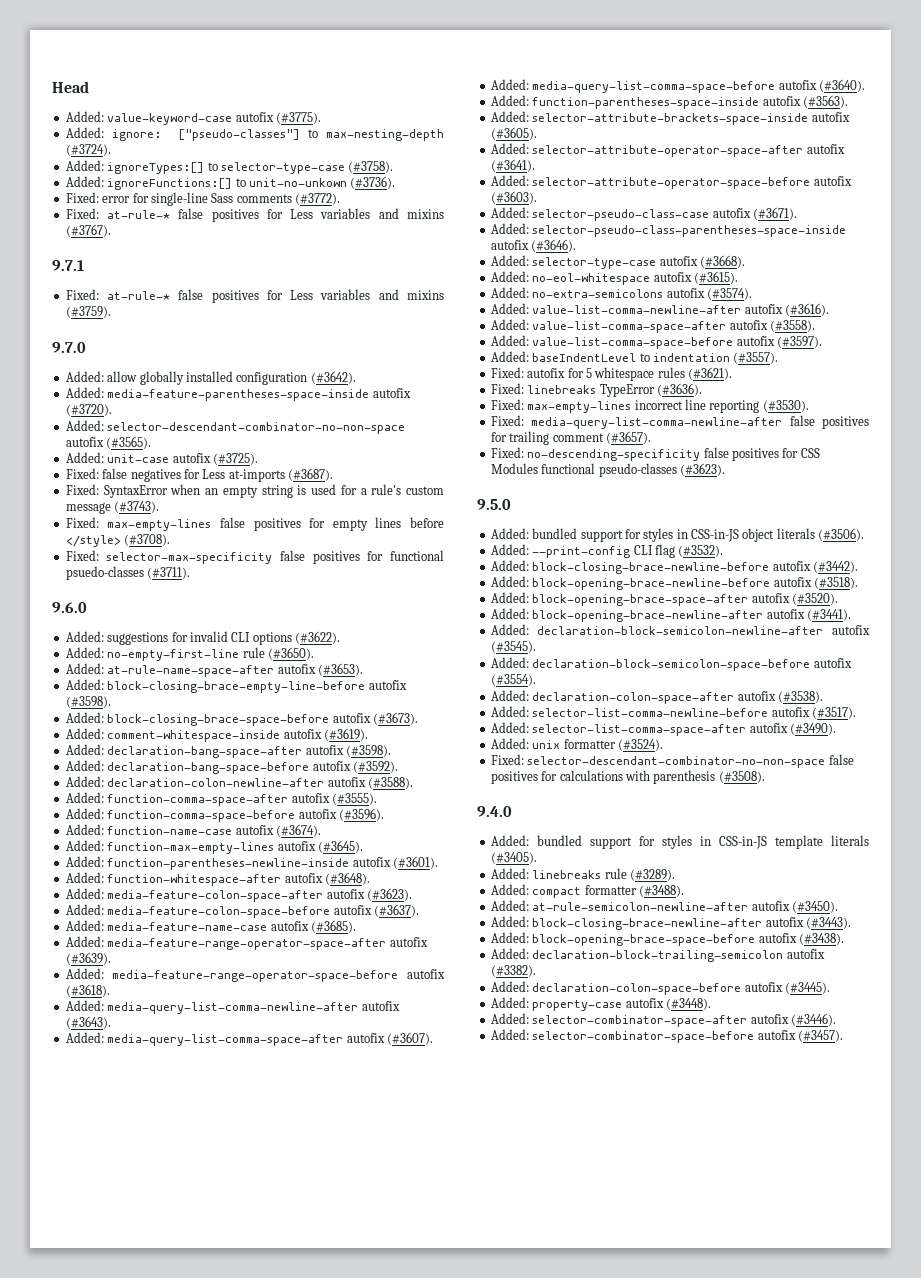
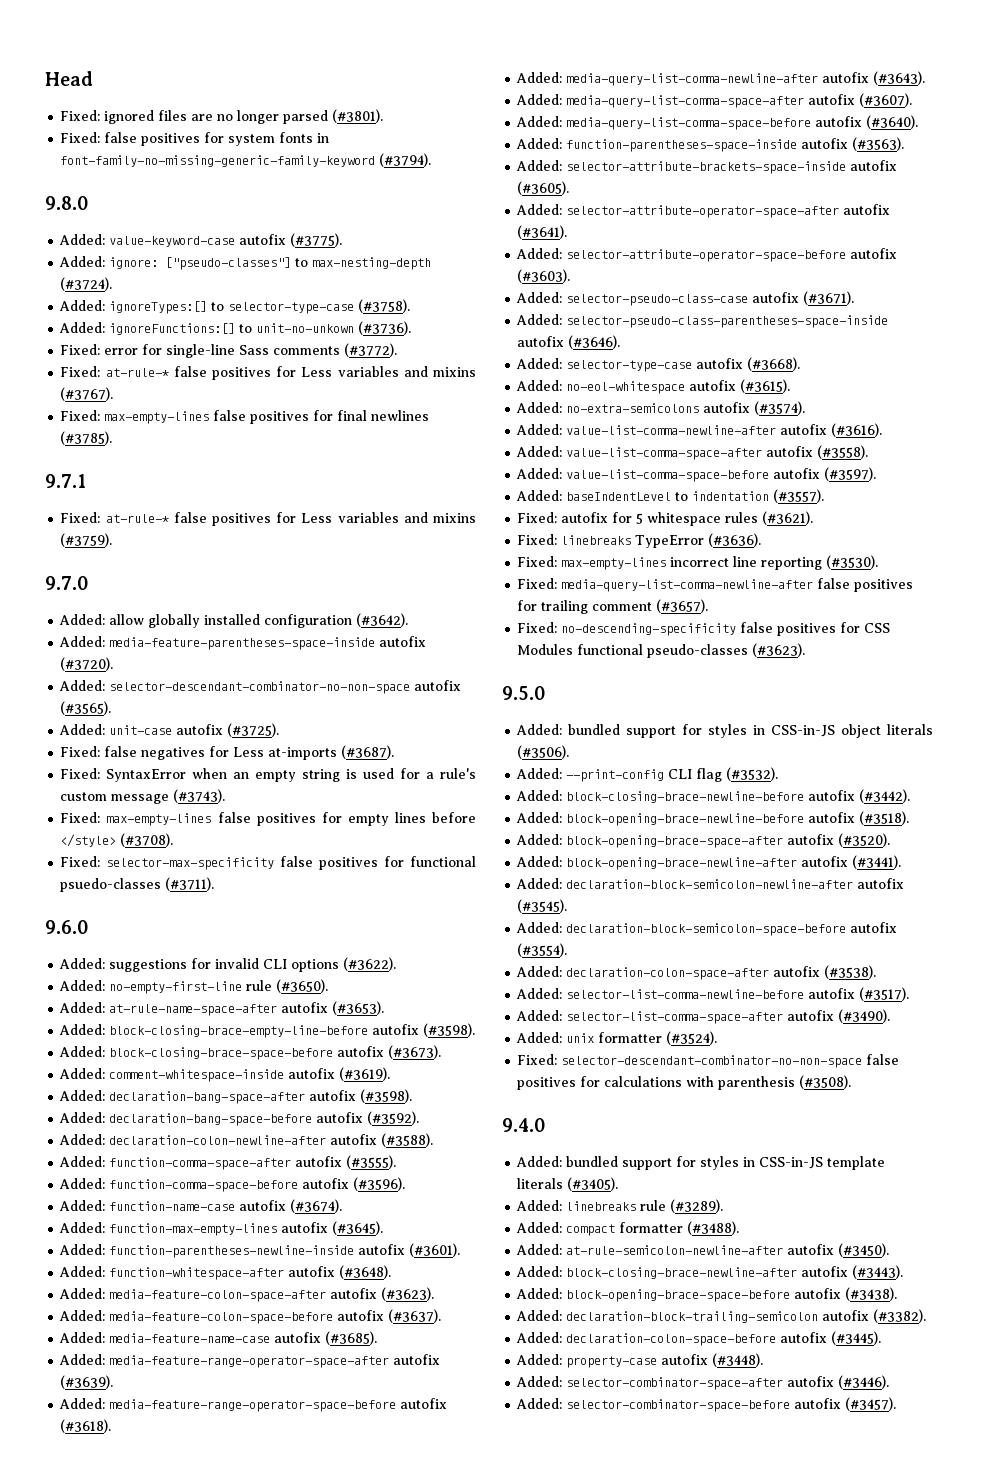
(89, 87) none -> [60,109,384,124] [60,132,330,146] [60,153,432,167] [45,196,88,210] // Fixed: ignored files are no longer parsed (#3801). // Fixed: false positives for system fonts in font-family-no-missing-generic-family-keyword (#3794). // 9.8.0
(111, 230) none -> [60,410,430,424] [60,431,113,445] // Fixed: max-empty-lines false positives for final newlines (#3785).

